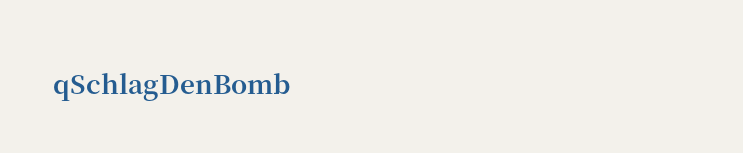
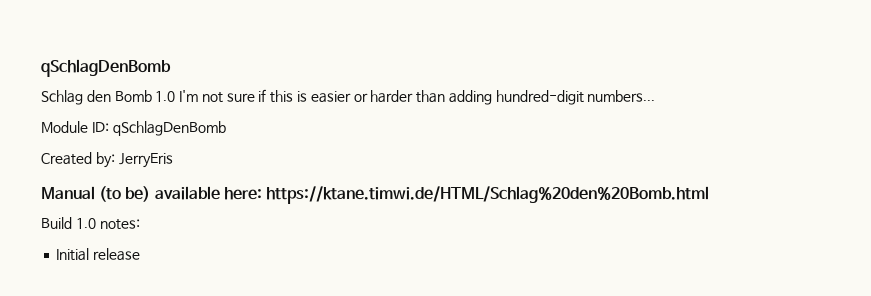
[53,73,290,101] qSchlagDenBomb -> [41,59,171,77] [41,89,656,105] [41,121,226,136] [41,152,173,168] [41,186,709,204] [41,217,140,230] [56,248,141,261] qSchlagDenBomb // Schlag den Bomb 1.0 I'm not sure if this is easier or harder than adding hundred-digit numbers... // Module ID: qSchlagDenBomb // Created by: JerryEris // Manual (to be) available here: https://ktane.timwi.de/HTML/Schlag%20den%20Bomb.html // Build 1.0 notes: // Initial release

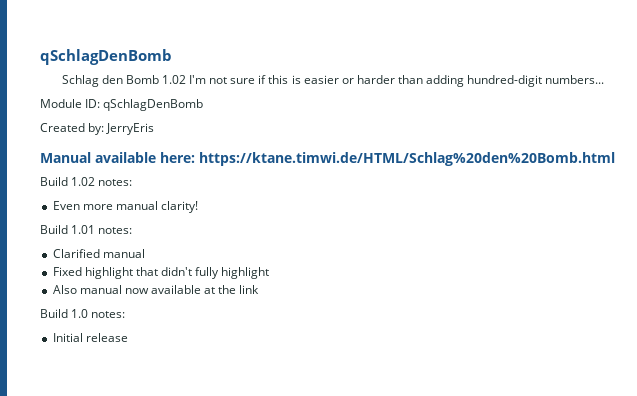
[155,91,176,102] 1.0 -> [161,75,186,84] 1.02
[99,186,151,202] (to be) -> (91, 157) none
(709, 195) none -> [40,177,133,186] [52,201,198,213] [40,225,133,234] [52,249,145,258] [52,267,270,279] [52,285,260,294] // Build 1.02 notes: // Even more manual clarity! // Build 1.01 notes: // Clarified manual // Fixed highlight that didn't fully highlight // Also manual now available at the link

